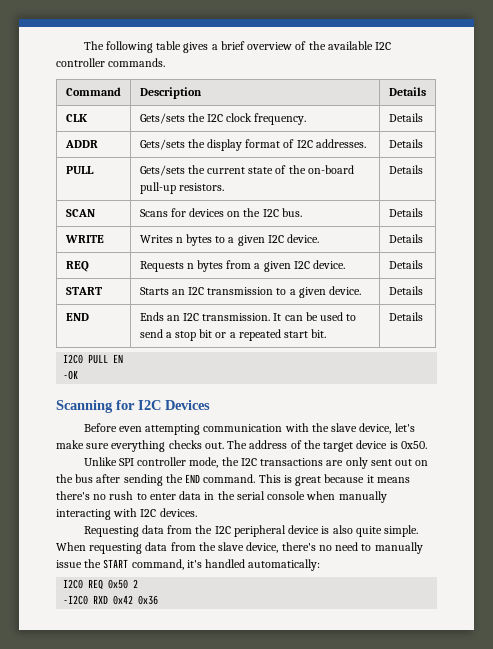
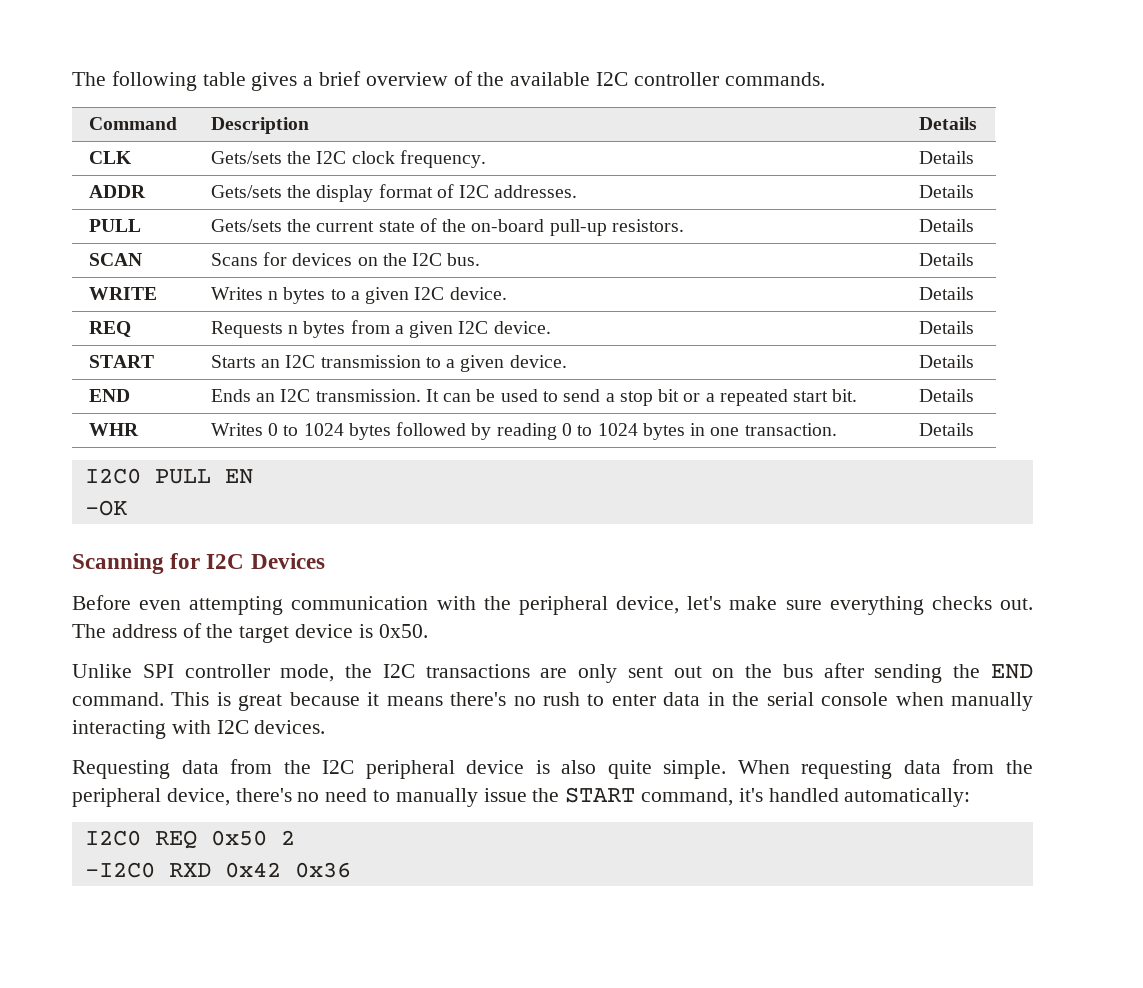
(423, 316) none -> [88,423,139,436] [210,422,837,440] [918,423,974,436] // WHR | Writes 0 to 1024 bytes followed by reading 0 to 1024 bytes in one transaction. | Details
[331,423,358,432] slave -> [518,596,608,615] peripheral
[218,542,245,551] slave -> [72,788,161,807] peripheral

